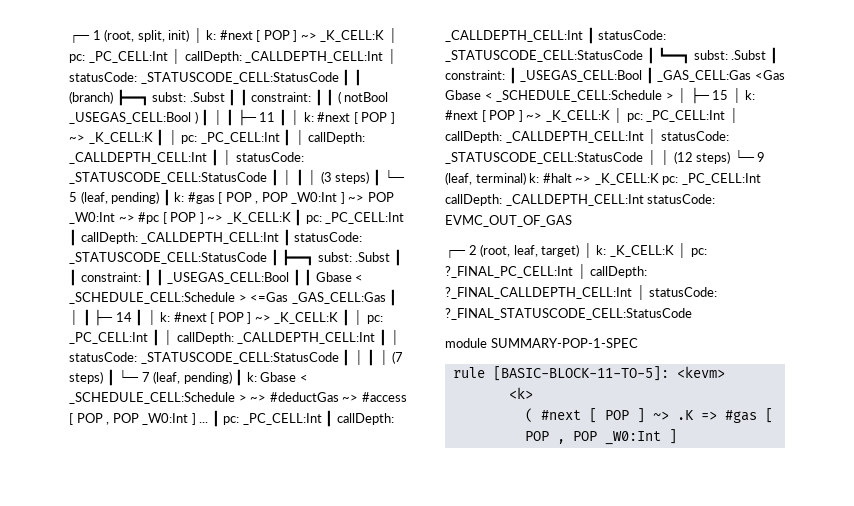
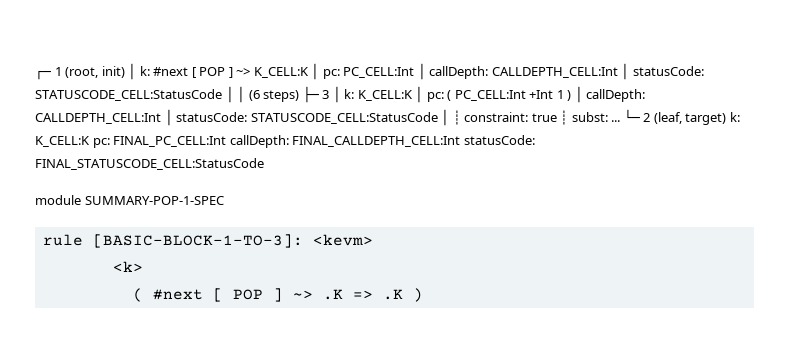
[137,30,165,42] split, -> (99, 72) none
[320,28,398,43] [69,49,397,64] [69,69,362,86] [69,89,389,106] [69,109,395,126] [69,129,366,146] [69,149,304,166] [69,169,406,186] [69,189,394,206] [69,209,405,226] [69,229,363,246] [69,249,402,266] [69,269,364,286] [69,289,398,306] [69,309,383,326] [69,329,401,346] [69,349,404,366] [69,369,308,386] [69,392,407,404] [69,410,394,427] [445,27,667,44] [445,47,778,64] [445,67,785,84] [445,87,756,104] [445,108,739,123] [445,129,729,144] [445,150,766,165] [445,172,761,185] [445,194,716,206] [445,215,572,227] [445,243,707,258] [445,264,648,279] [445,285,718,300] [445,308,692,320] _K_CELL:K │ pc: _PC_CELL:Int │ callDepth: _CALLDEPTH_CELL:Int │ statusCode: _STATUSCODE_CELL:StatusCode ┃ ┃ (branch) ┣━━┓ subst: .Subst ┃ ┃ constraint: ┃ ┃ ( notBool _USEGAS_CELL:Bool ) ┃ │ ┃ ├─ 11 ┃ │ k: #next [ POP ] ~> _K_CELL:K ┃ │ pc: _PC_CELL:Int ┃ │ callDepth: _CALLDEPTH_CELL:Int ┃ │ statusCode: _STATUSCODE_CELL:StatusCode ┃ │ ┃ │ (3 steps) ┃ └─ 5 (leaf, pending) ┃ k: #gas [ POP , POP _W0:Int ] ~> POP _W0:Int ~> #pc [ POP ] ~> _K_CELL:K ┃ pc: _PC_CELL:Int ┃ callDepth: _CALLDEPTH_CELL:Int ┃ statusCode: _STATUSCODE_CELL:StatusCode ┃ ┣━━┓ subst: .Subst ┃ ┃ constraint: ┃ ┃ _USEGAS_CELL:Bool ┃ ┃ Gbase < _SCHEDULE_CELL:Schedule > <=Gas _GAS_CELL:Gas ┃ │ ┃ ├─ 14 ┃ │ k: #next [ POP ] ~> _K_CELL:K ┃ │ pc: _PC_CELL:Int ┃ │ callDepth: _CALLDEPTH_CELL:Int ┃ │ statusCode: _STATUSCODE_CELL:StatusCode ┃ │ ┃ │ (7 steps) ┃ └─ 7 (leaf, pending) ┃ k: Gbase < _SCHEDULE_CELL:Schedule > ~> #deductGas ~> #access [ POP , POP _W0:Int ] ... ┃ pc: _PC_CELL:Int ┃ callDepth: _CALLDEPTH_CELL:Int ┃ statusCode: _STATUSCODE_CELL:StatusCode ┃ ┗━━┓ subst: .Subst ┃ constraint: ┃ _USEGAS_CELL:Bool ┃ _GAS_CELL:Gas <Gas Gbase < _SCHEDULE_CELL:Schedule > │ ├─ 15 │ k: #next [ POP ] ~> _K_CELL:K │ pc: _PC_CELL:Int │ callDepth: _CALLDEPTH_CELL:Int │ statusCode: _STATUSCODE_CELL:StatusCode │ │ (12 steps) └─ 9 (leaf, terminal) k: #halt ~> _K_CELL:K pc: _PC_CELL:Int callDepth: _CALLDEPTH_CELL:Int statusCode: EVMC_OUT_OF_GAS // ┌─ 2 (root, leaf, target) │ k: _K_CELL:K │ pc: ?_FINAL_PC_CELL:Int │ callDepth: ?_FINAL_CALLDEPTH_CELL:Int │ statusCode: ?_FINAL_STATUSCODE_CELL:StatusCode -> [253,63,704,80] [35,86,646,103] [35,109,740,126] [35,135,535,148] [35,158,264,170] K_CELL:K │ pc: PC_CELL:Int │ callDepth: CALLDEPTH_CELL:Int │ statusCode: STATUSCODE_CELL:StatusCode │ │ (6 steps) ├─ 3 │ k: K_CELL:K │ pc: ( PC_CELL:Int +Int 1 ) │ callDepth: CALLDEPTH_CELL:Int │ statusCode: STATUSCODE_CELL:StatusCode │ ┊ constraint: true ┊ subst: ... └─ 2 (leaf, target) k: K_CELL:K pc: FINAL_PC_CELL:Int callDepth: FINAL_CALLDEPTH_CELL:Int statusCode: FINAL_STATUSCODE_CELL:StatusCode
[492,366,669,381] [BASIC-BLOCK-11-TO-5]: -> [92,234,303,248] [BASIC-BLOCK-1-TO-3]:
[724,408,773,423] [524,429,677,445] #gas [ POP , POP _W0:Int ] -> [382,288,423,302] .K )

